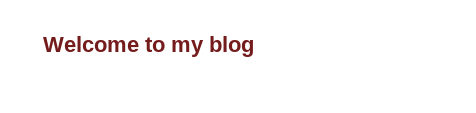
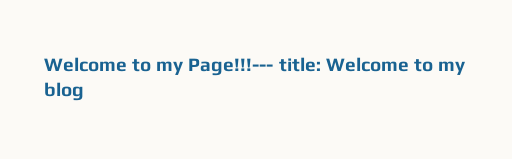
[43,36,204,57] Welcome to my -> [44,57,465,76] Welcome to my Page!!!--- title: Welcome to my

